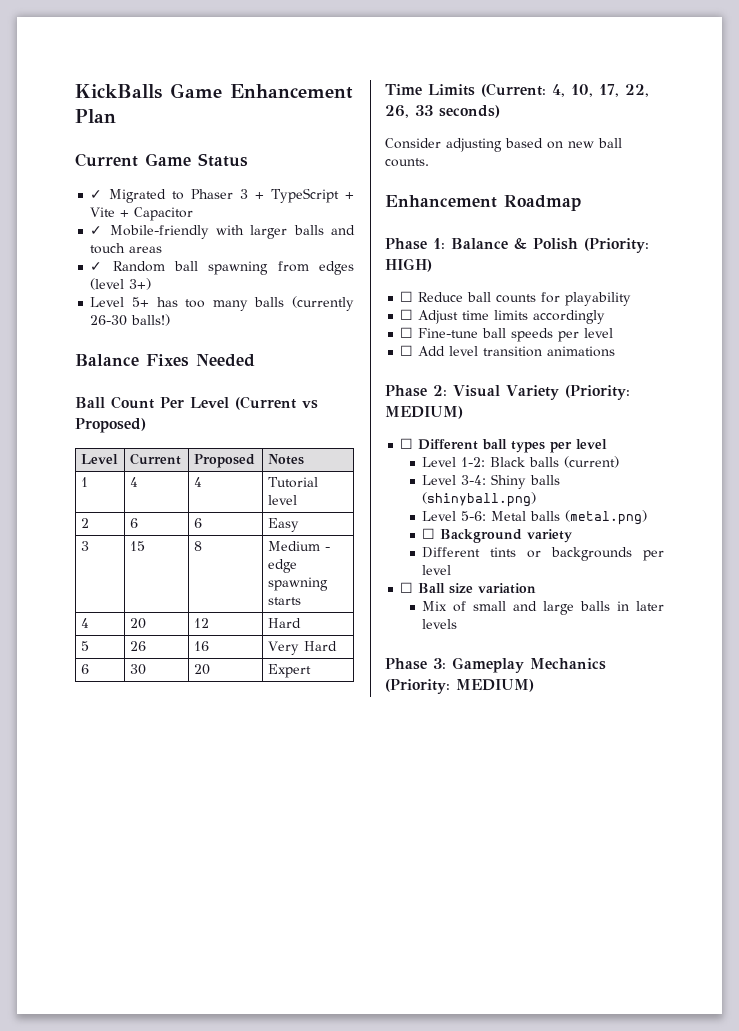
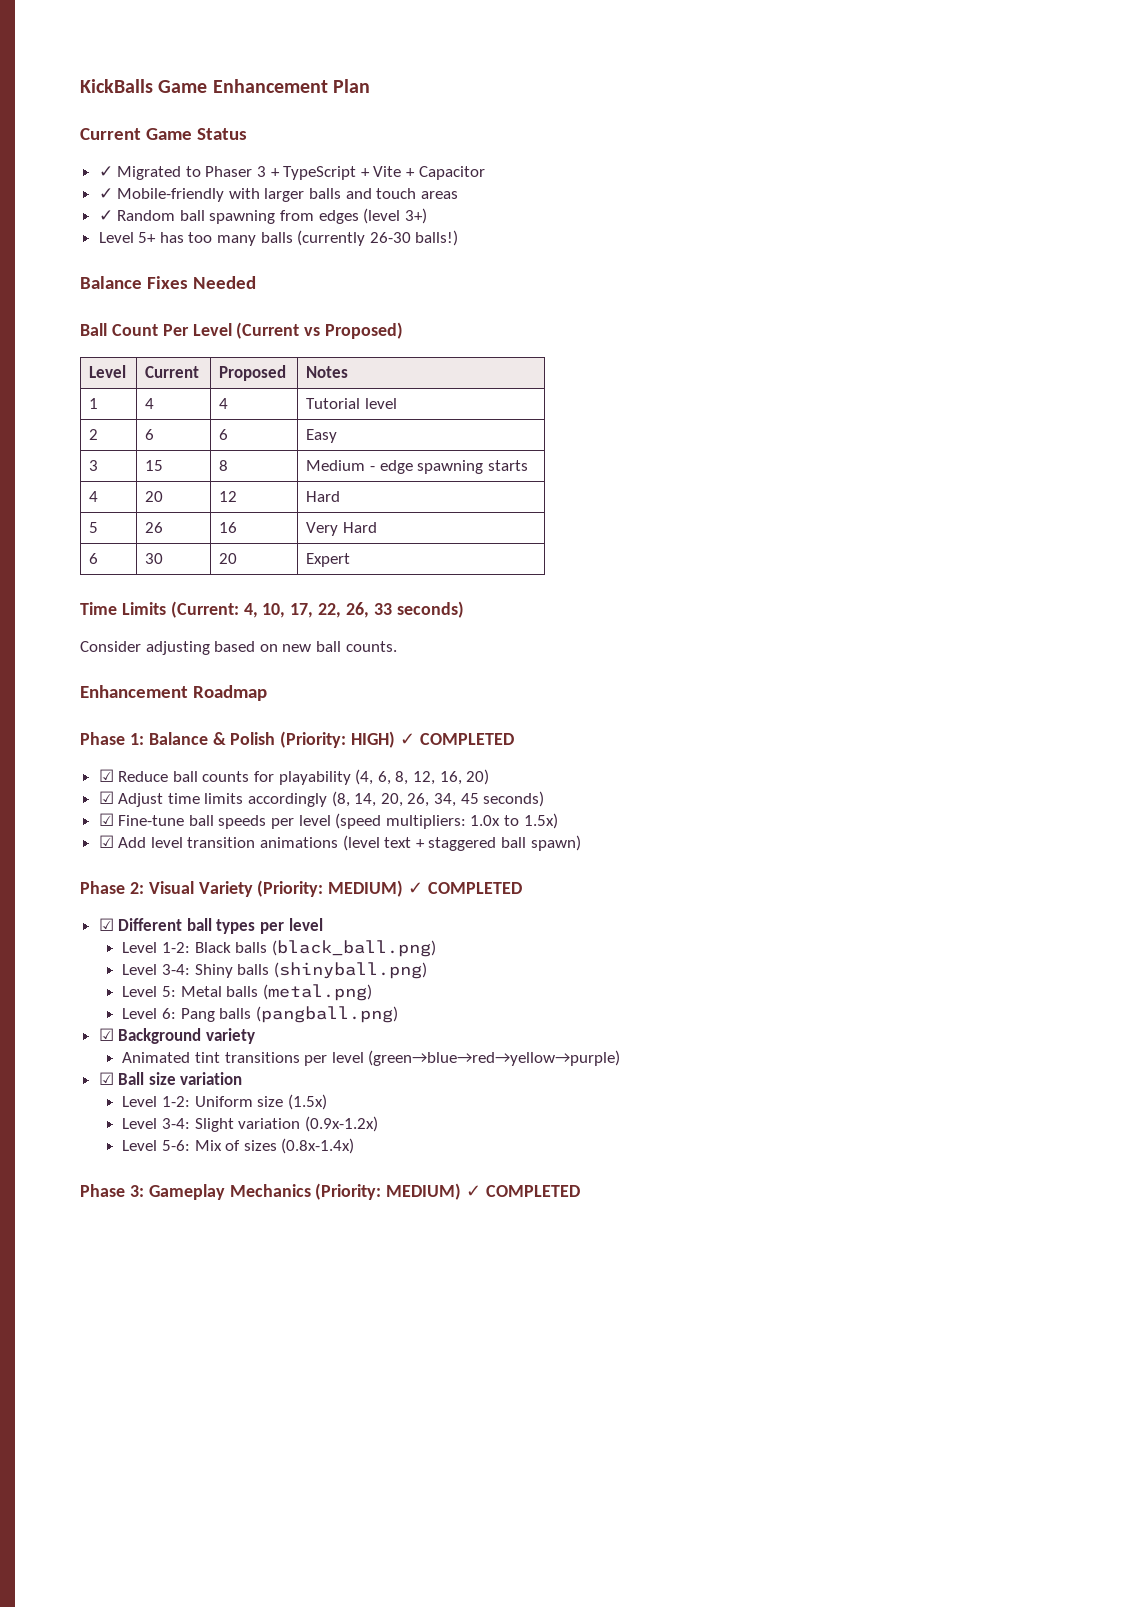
[400,291,414,302] // ☐ -> [400,733,514,745] [98,769,114,782] ✓ COMPLETED // ☑
[400,309,606,324] [400,327,414,338] // ☐ Adjust time limits accordingly // ☐ -> [355,769,490,785] [98,791,545,807] [98,813,114,826] (4, 6, 8, 12, 16, 20) // ☑ Adjust time limits accordingly (8, 14, 20, 26, 34, 45 seconds) // ☑
[400,345,616,357] // ☐ Add level transition animations -> [335,813,558,829] [98,835,581,851] (speed multipliers: 1.0x to 1.5x) // ☑ Add level transition animations (level text + staggered ball spawn)
[400,438,414,449] // ☐ -> [408,882,523,894] [98,918,114,931] ✓ COMPLETED // ☑
[564,456,620,468] (current) -> [271,940,436,957] (black_ball.png)
[461,511,487,521] 5-6: -> [161,986,176,997] 5:
[422,528,573,543] [422,547,664,561] [422,565,452,575] [400,582,414,593] ☐ Background variety // Different tints or backgrounds per level // ☐ -> [122,1006,398,1023] [98,1028,255,1044] [122,1050,621,1066] [98,1072,114,1085] Level 6: Pang balls (pangball.png) // ☑ Background variety // Animated tint transitions per level (green→blue→red→yellow→purple) // ☑
[422,601,664,615] [422,619,458,629] Mix of small and large balls in later levels -> [122,1094,327,1110] [122,1116,378,1132] [122,1138,355,1154] Level 1-2: Uniform size (1.5x) // Level 3-4: Slight variation (0.9x-1.2x) // Level 5-6: Mix of sizes (0.8x-1.4x)
(534, 685) none -> [466,1185,581,1197] ✓ COMPLETED

